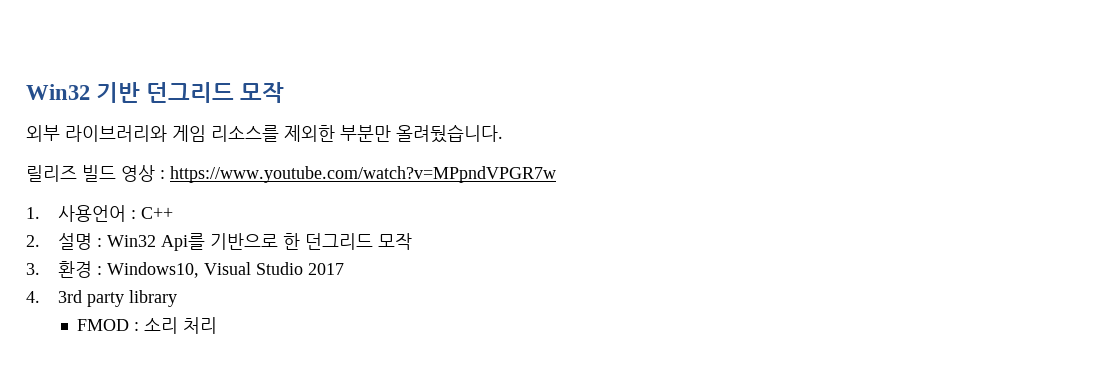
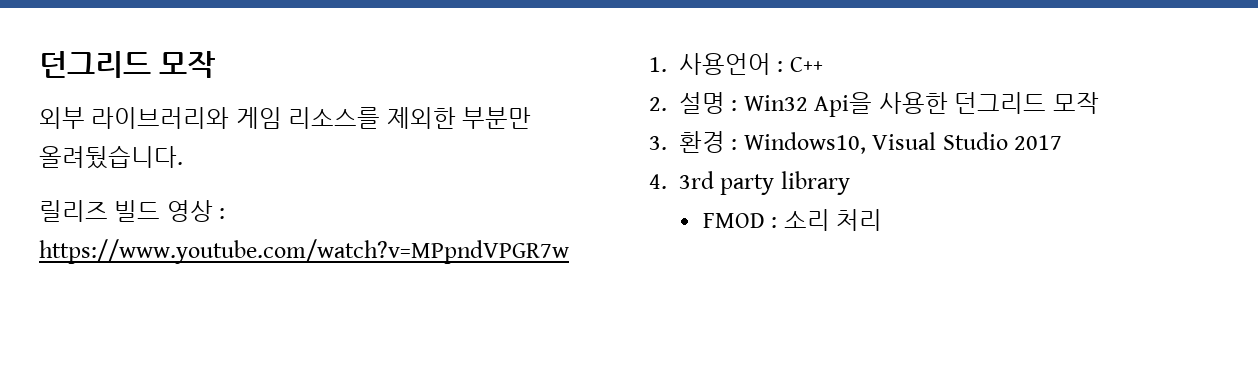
[26,82,141,103] Win32 기반 -> (39, 64) none
[160,233,300,251] Api를 기반으로 한 -> [814,92,948,117] Api을 사용한

